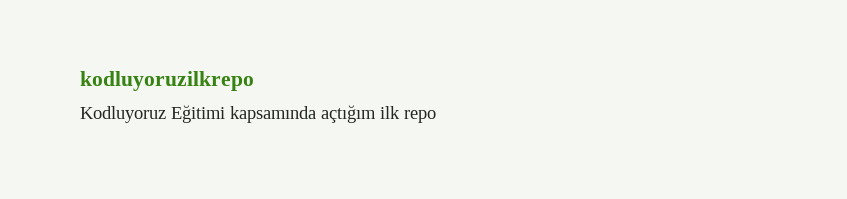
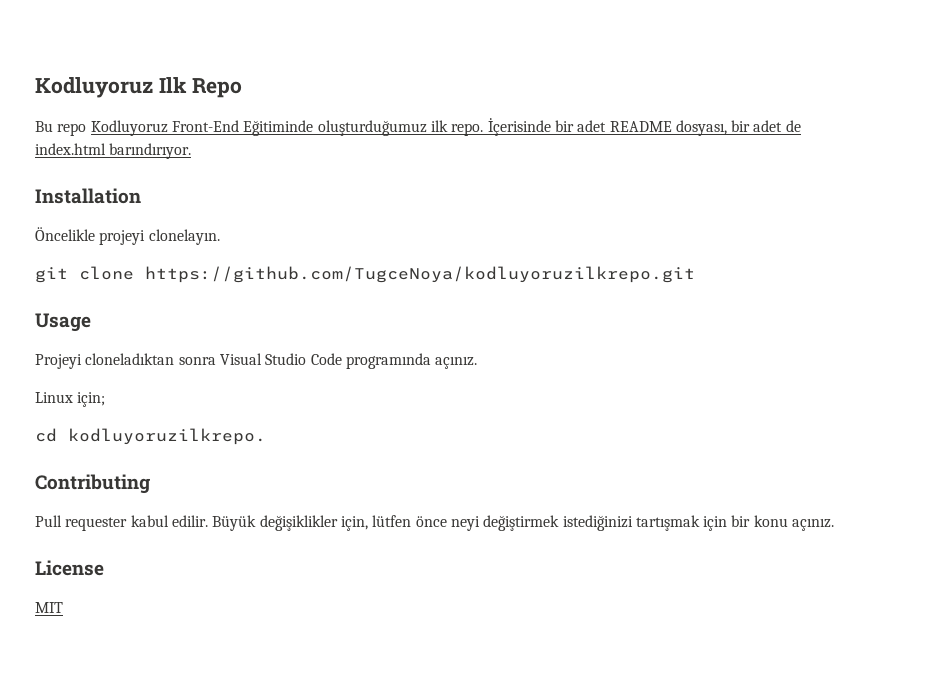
[80,71,254,91] [80,105,436,123] kodluyoruzilkrepo // Kodluyoruz Eğitimi kapsamında açtığım ilk repo -> [35,77,243,98] [35,118,801,136] [35,143,192,159] [35,188,141,204] [35,227,220,245] [35,266,695,283] [35,313,91,332] [35,353,478,369] [35,392,106,407] [35,428,266,445] [35,474,150,494] [35,515,835,531] [35,560,104,576] [35,602,63,613] Kodluyoruz Ilk Repo // Bu repo Kodluyoruz Front-End Eğitiminde oluşturduğumuz ilk repo. İçerisinde bir adet README dosyası, bir adet de index.html barındırıyor. // Installation // Öncelikle projeyi clonelayın. // git clone https://github.com/TugceNoya/kodluyoruzilkrepo.git // Usage // Projeyi cloneladıktan sonra Visual Studio Code programında açınız. // Linux için; // cd kodluyoruzilkrepo. // Contributing // Pull requester kabul edilir. Büyük değişiklikler için, lütfen önce neyi değiştirmek istediğinizi tartışmak için bir konu açınız. // License // MIT

